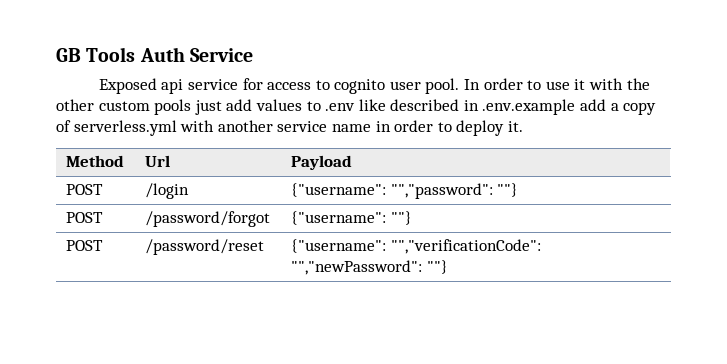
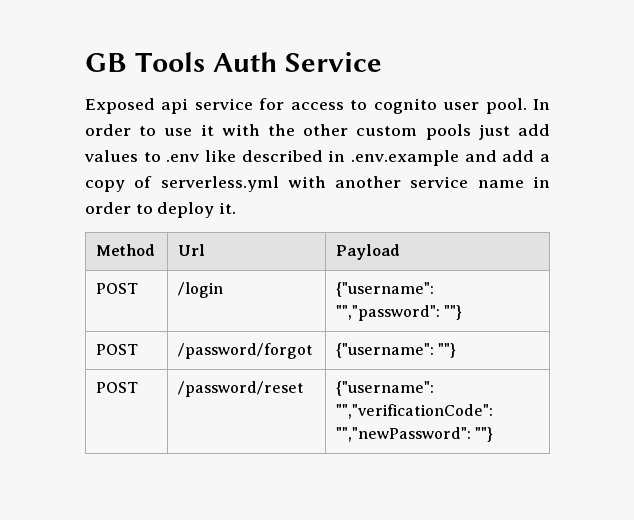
(576, 107) none -> [464,150,497,162] and

